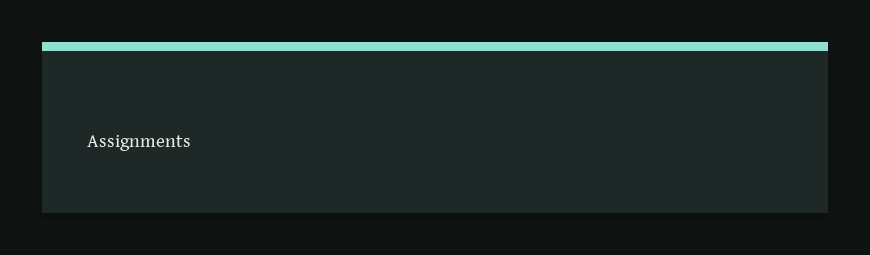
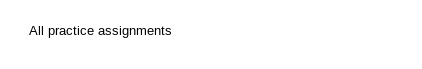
[87,135,191,151] Assignments -> [29,26,172,38] All practice assignments

